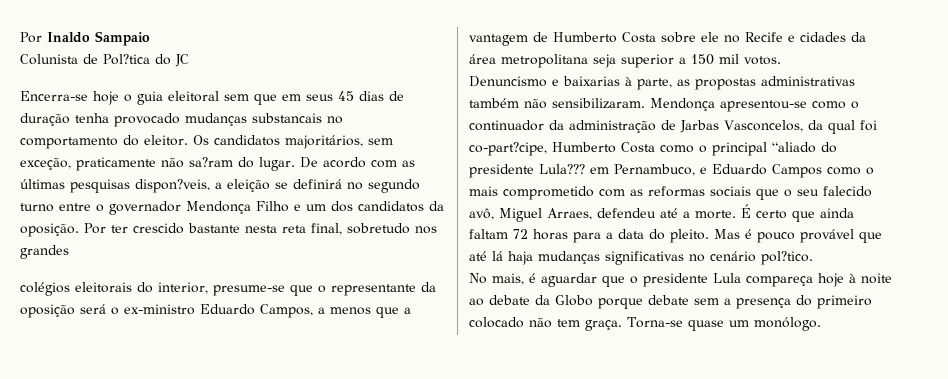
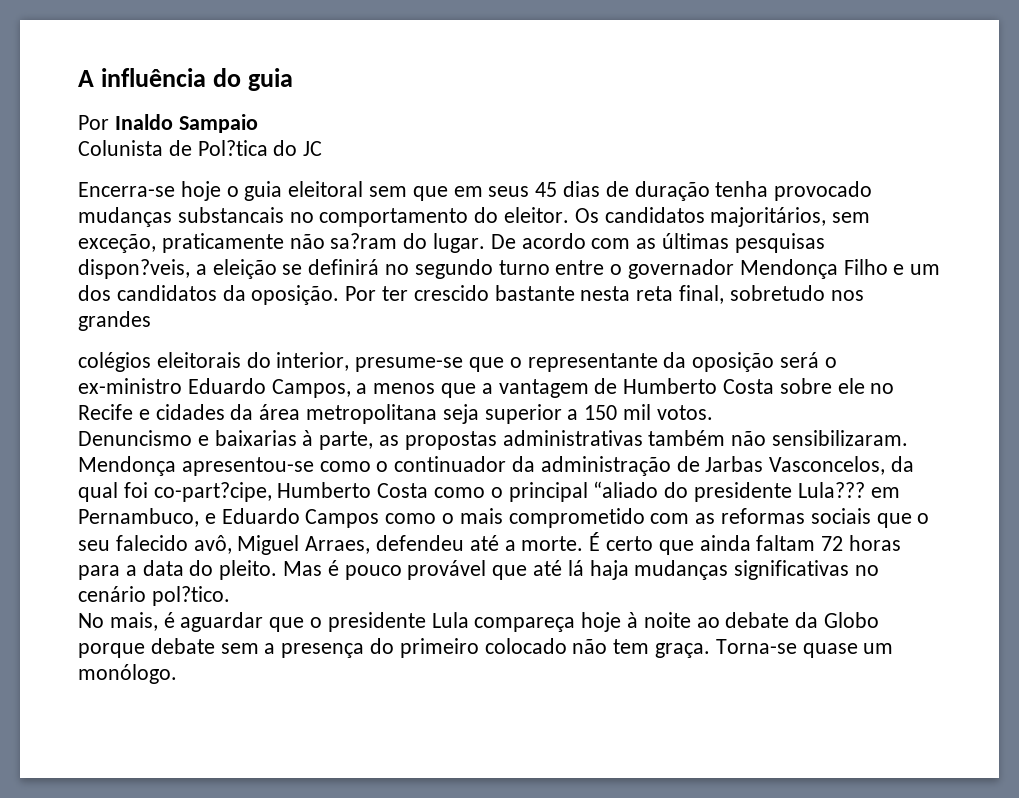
(20, 37) none -> [78,68,294,91] A influência do guia //

